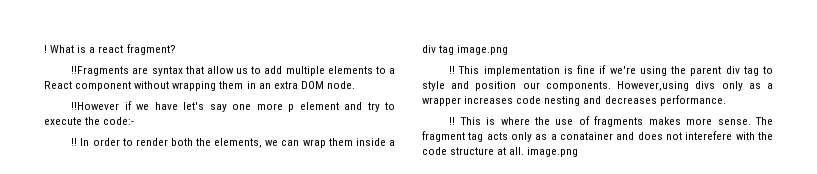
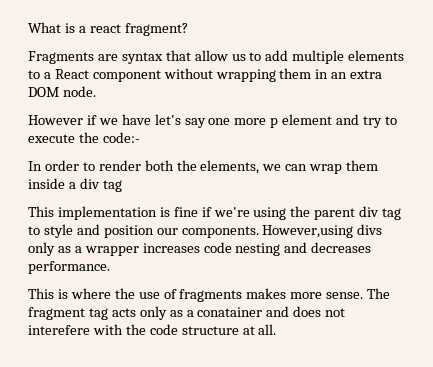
[44,45,47,53] ! -> (28, 27) none
[71,66,130,76] !!Fragments -> [28,51,94,64] Fragments
[71,102,120,110] !!However -> [28,115,83,125] However
[71,138,78,146] !! -> (140, 137) none
[457,45,509,55] [449,66,456,74] image.png // !! -> (122, 186) //
[449,117,456,125] !! -> (110, 267) none
[527,147,579,157] image.png -> (277, 329) none

